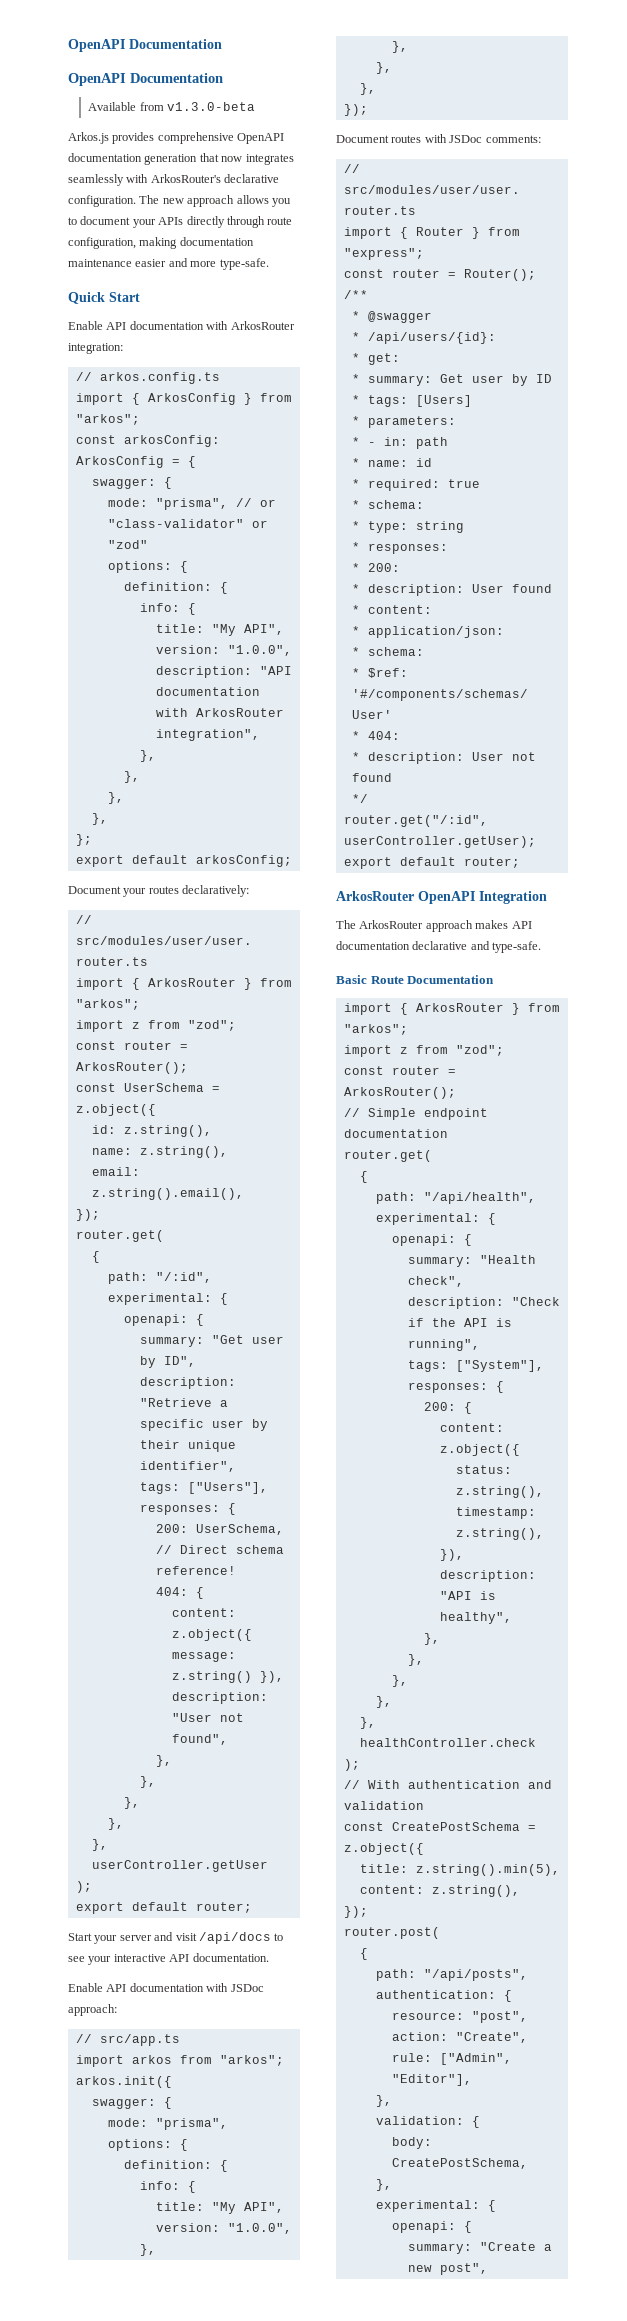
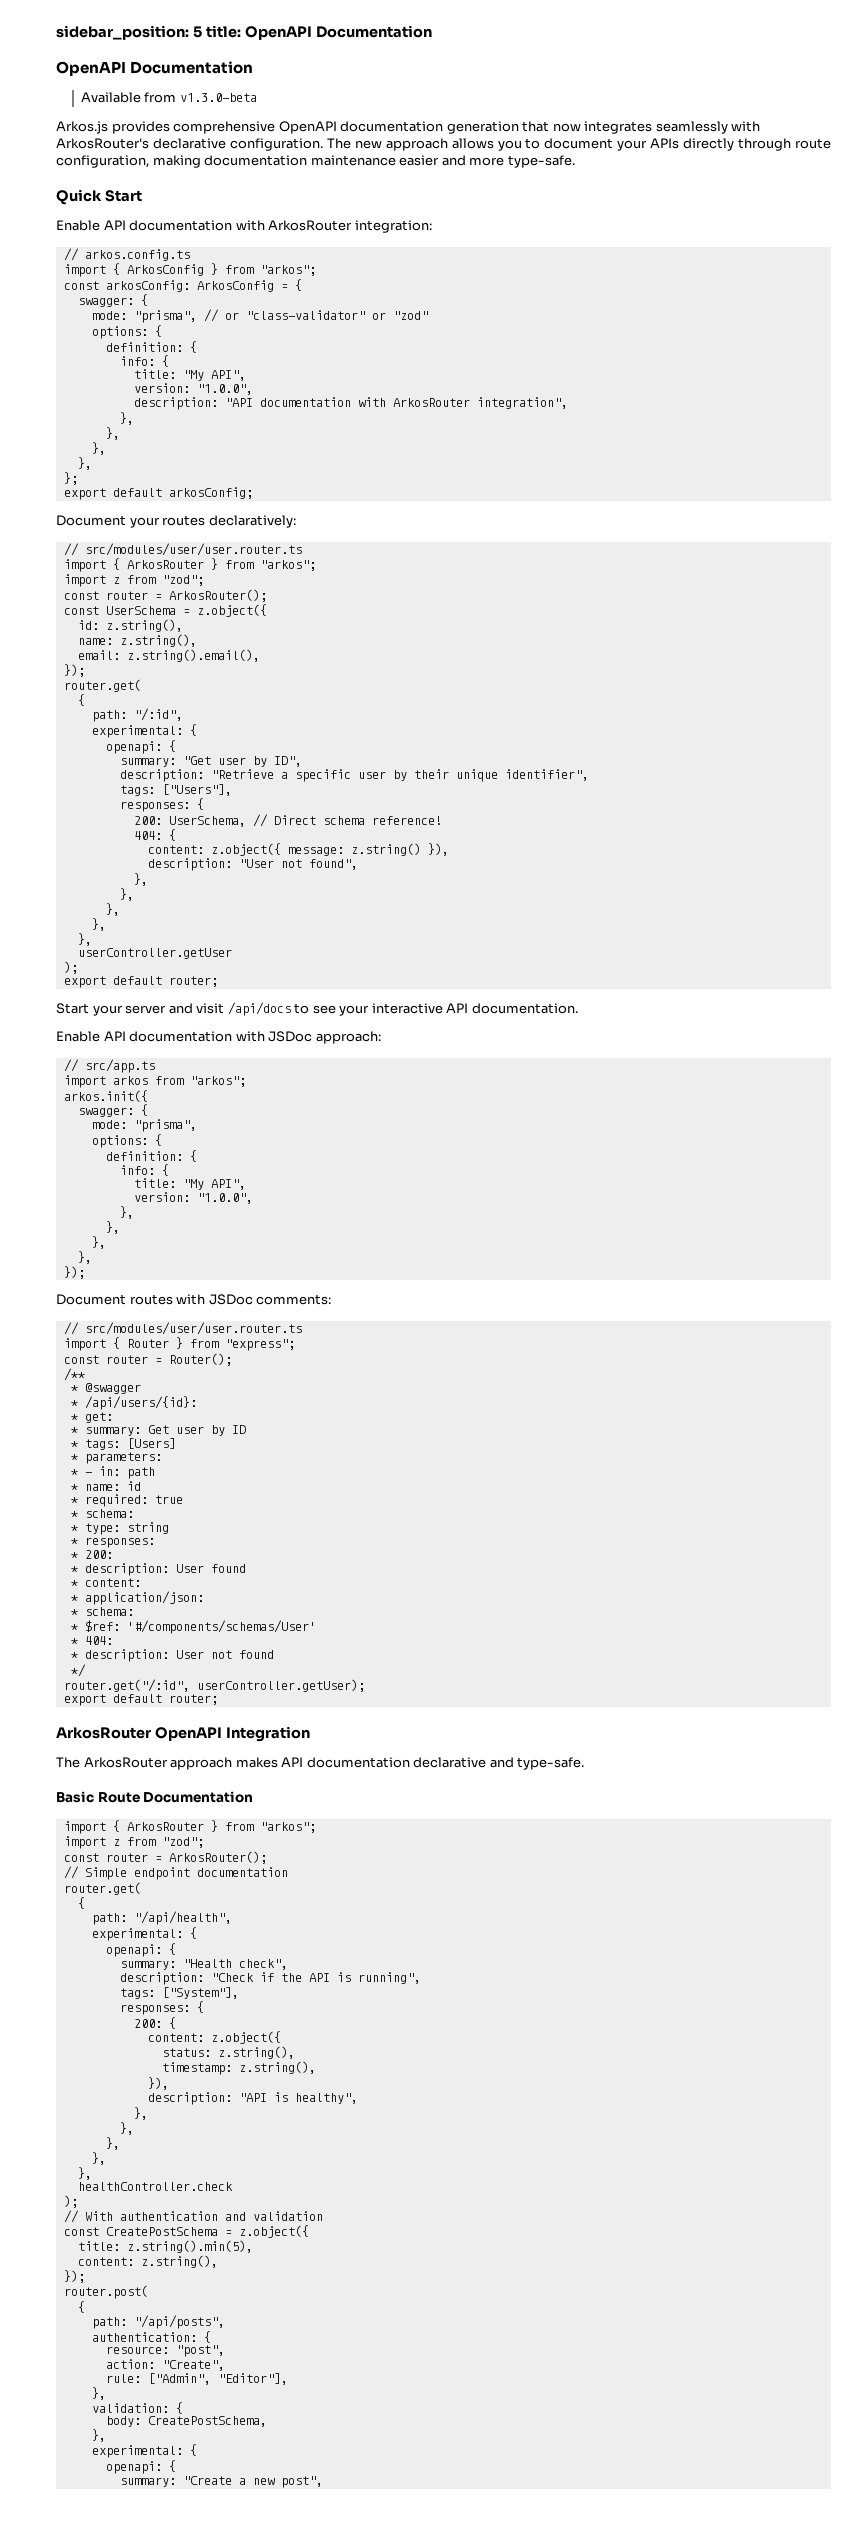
(68, 45) none -> [56,25,241,40] sidebar_position: 5 title:

